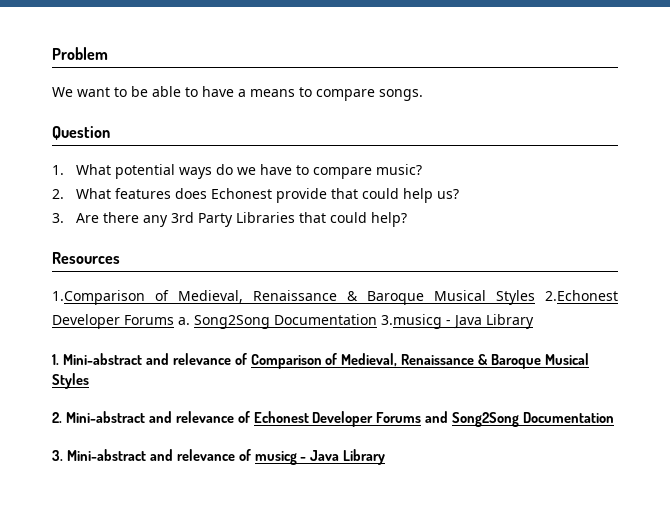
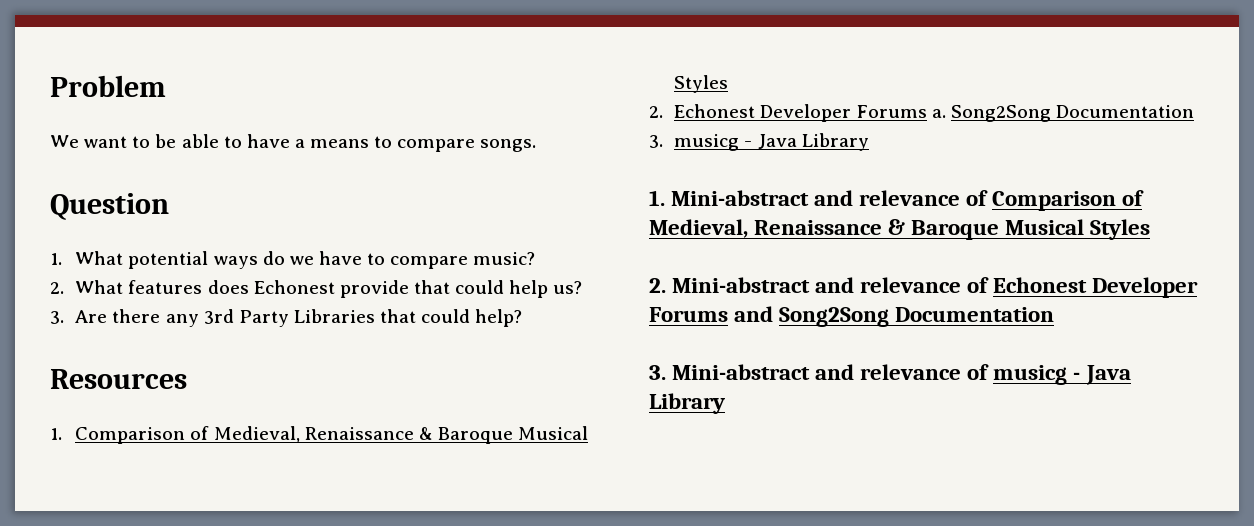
[52,290,618,305] 1.Comparison of Medieval, Renaissance & Baroque Musical Styles 2.Echonest -> [50,426,589,444] [674,75,729,93] [649,104,756,118] 1. Comparison of Medieval, Renaissance & Baroque Musical Styles // 2. Echonest
[381,314,442,329] 3.musicg -> [649,134,740,151] // 3. musicg

